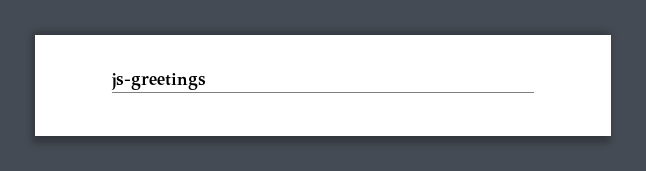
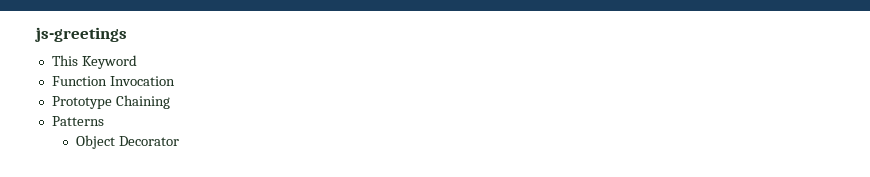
(206, 81) none -> [51,55,137,69] [51,76,175,86] [51,95,170,109] [51,116,104,126] [75,135,179,149] // This Keyword // Function Invocation // Prototype Chaining // Patterns // Object Decorator

